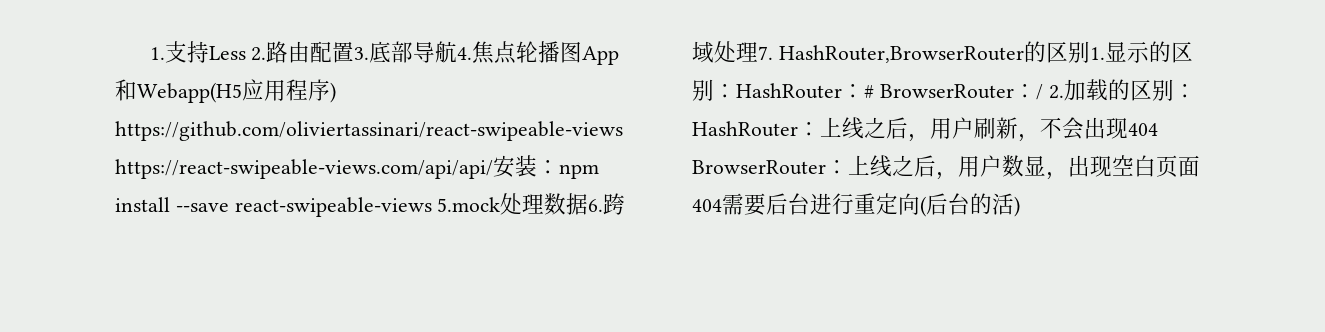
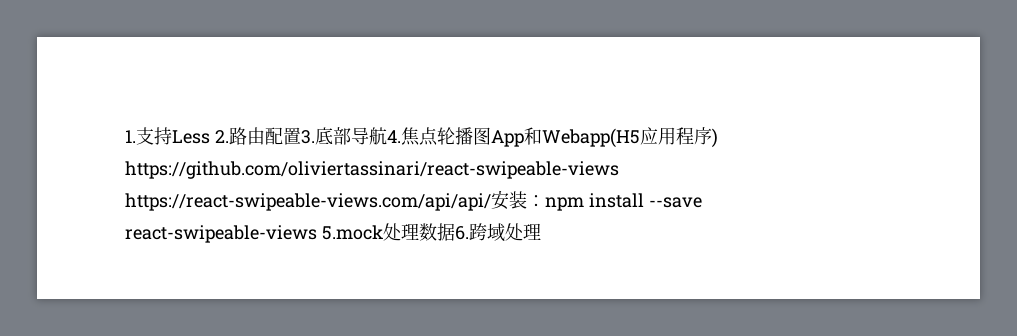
[758,41,1193,63] [692,79,1196,101] [692,117,1158,142] [692,155,1200,180] [692,193,1020,217] 7. HashRouter,BrowserRouter的区别1.显示的区别：HashRouter：# BrowserRouter：/ 2.加载的区别：HashRouter：上线之后，用户刷新，不会出现404 BrowserRouter：上线之后，用户数显，出现空白页面404需要后台进行重定向(后台的活) -> (541, 231) none

